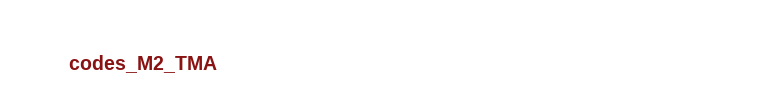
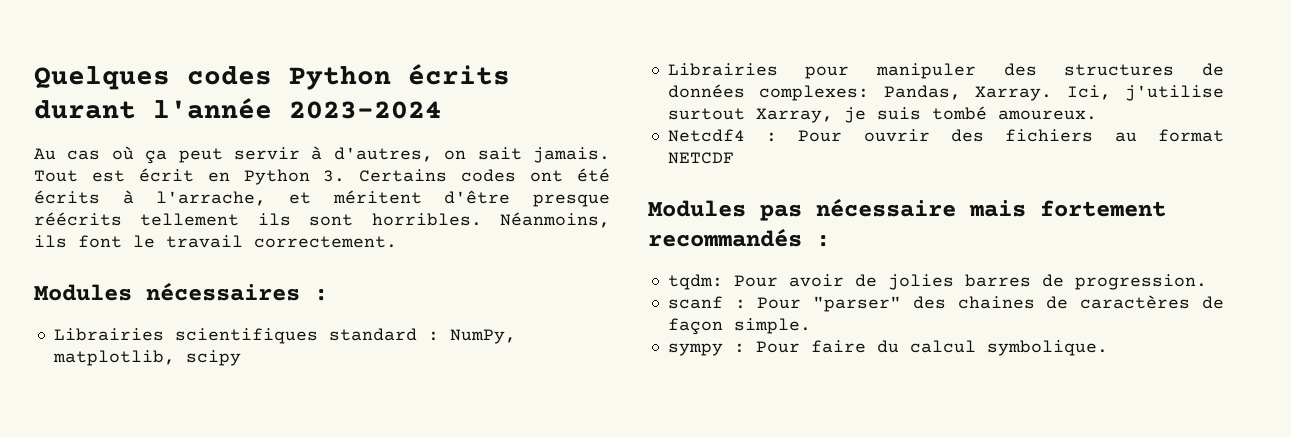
[69,55,217,73] codes_M2_TMA -> [34,64,510,90] [34,98,442,119] [34,146,610,164] [34,168,611,185] [34,190,610,207] [34,212,610,228] [34,235,397,248] [34,282,328,301] [53,328,516,344] [52,350,241,366] [667,63,1224,79] [667,84,1224,101] [667,106,1097,123] [667,129,1224,142] [667,152,734,164] [648,198,1166,221] [648,228,830,247] [667,274,1207,290] [667,295,1224,312] [667,318,811,335] [667,340,1108,356] Quelques codes Python écrits durant l'année 2023-2024 // Au cas où ça peut servir à d'autres, on sait jamais. Tout est écrit en Python 3. Certains codes ont été écrits à l'arrache, et méritent d'être presque réécrits tellement ils sont horribles. Néanmoins, ils font le travail correctement. // Modules nécessaires : // Librairies scientifiques standard : NumPy, matplotlib, scipy // Librairies pour manipuler des structures de données complexes: Pandas, Xarray. Ici, j'utilise surtout Xarray, je suis tombé amoureux. // Netcdf4 : Pour ouvrir des fichiers au format NETCDF // Modules pas nécessaire mais fortement recommandés : // tqdm: Pour avoir de jolies barres de progression. // scanf : Pour "parser" des chaines de caractères de façon simple. // sympy : Pour faire du calcul symbolique.

